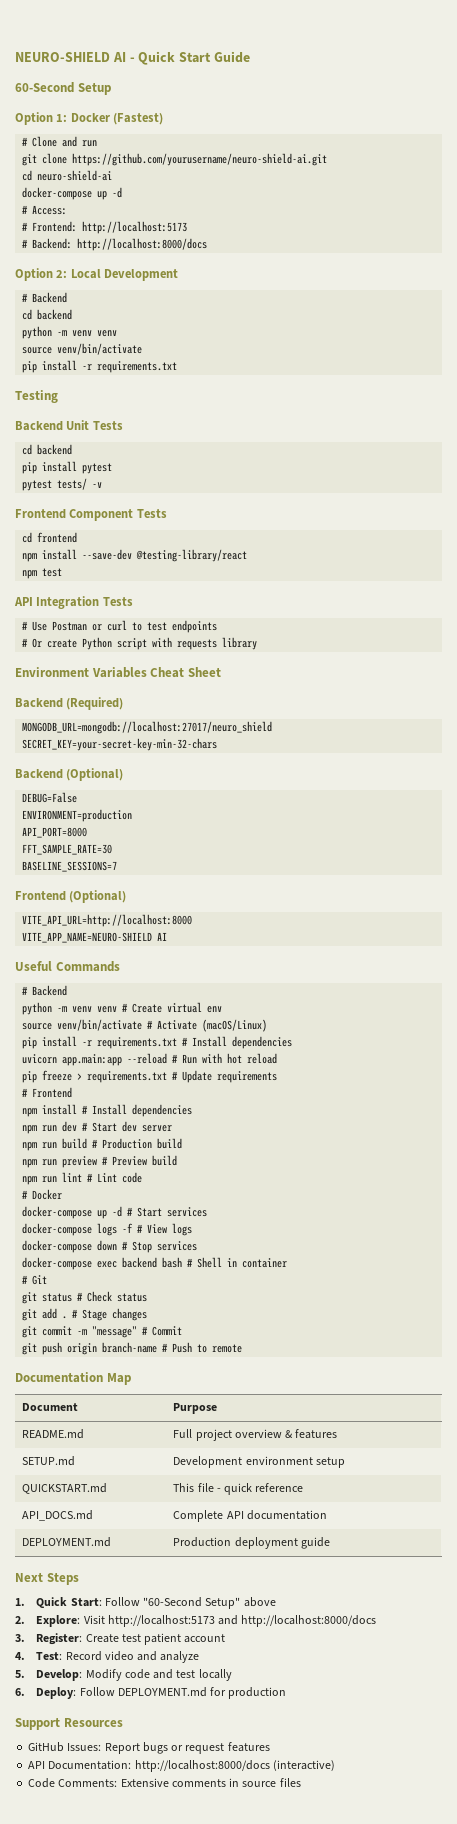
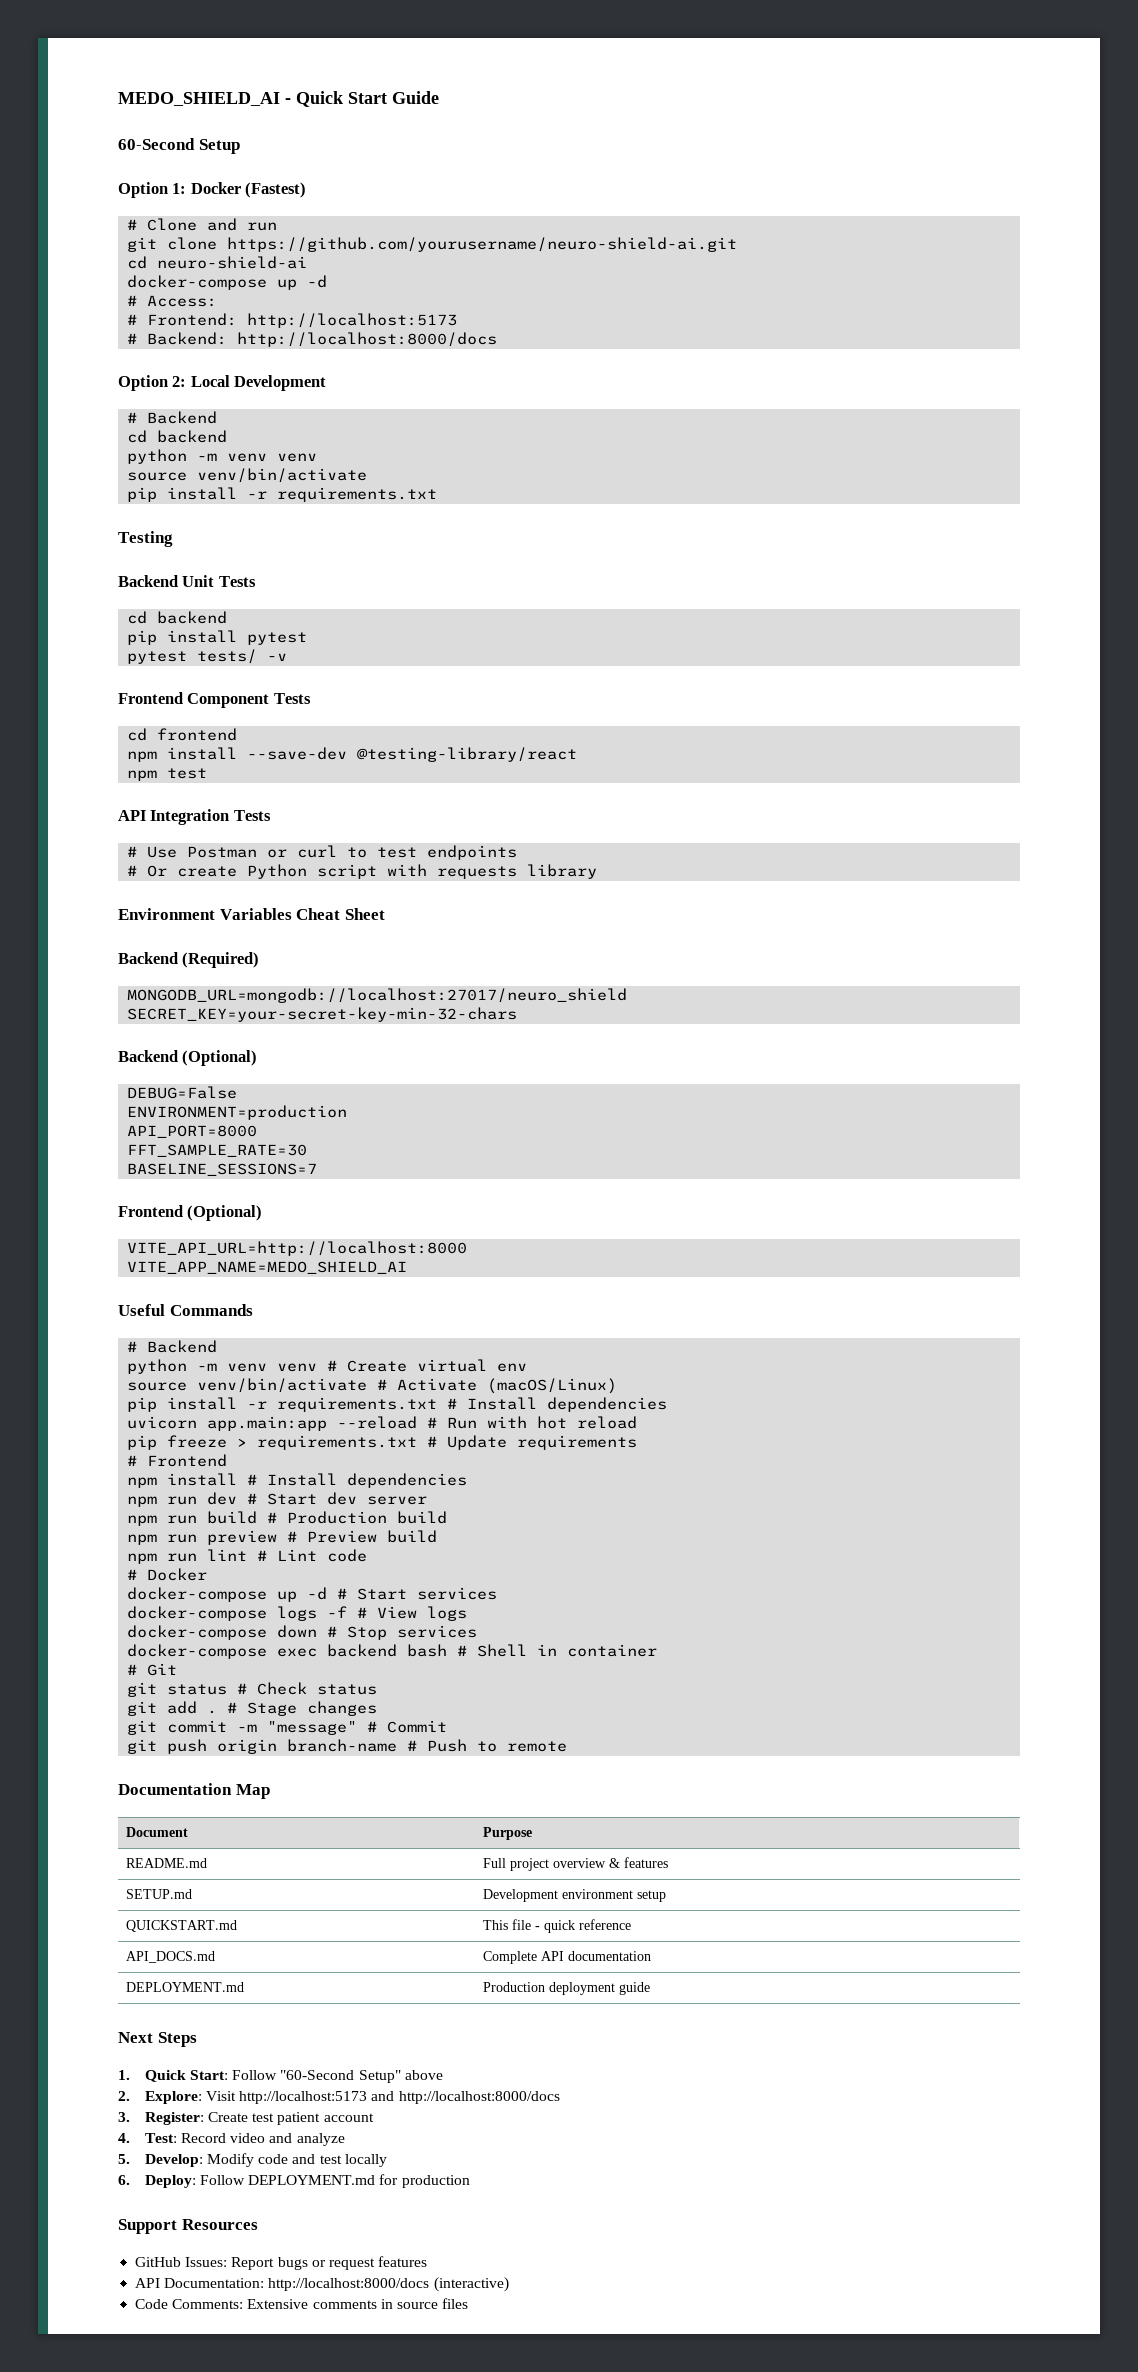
[15,52,126,62] NEURO-SHIELD AI -> [118,92,280,106] MEDO_SHIELD_AI
[22,932,168,943] VITE_APP_NAME=NEURO-SHIELD AI -> [127,1261,408,1274] VITE_APP_NAME=MEDO_SHIELD_AI

